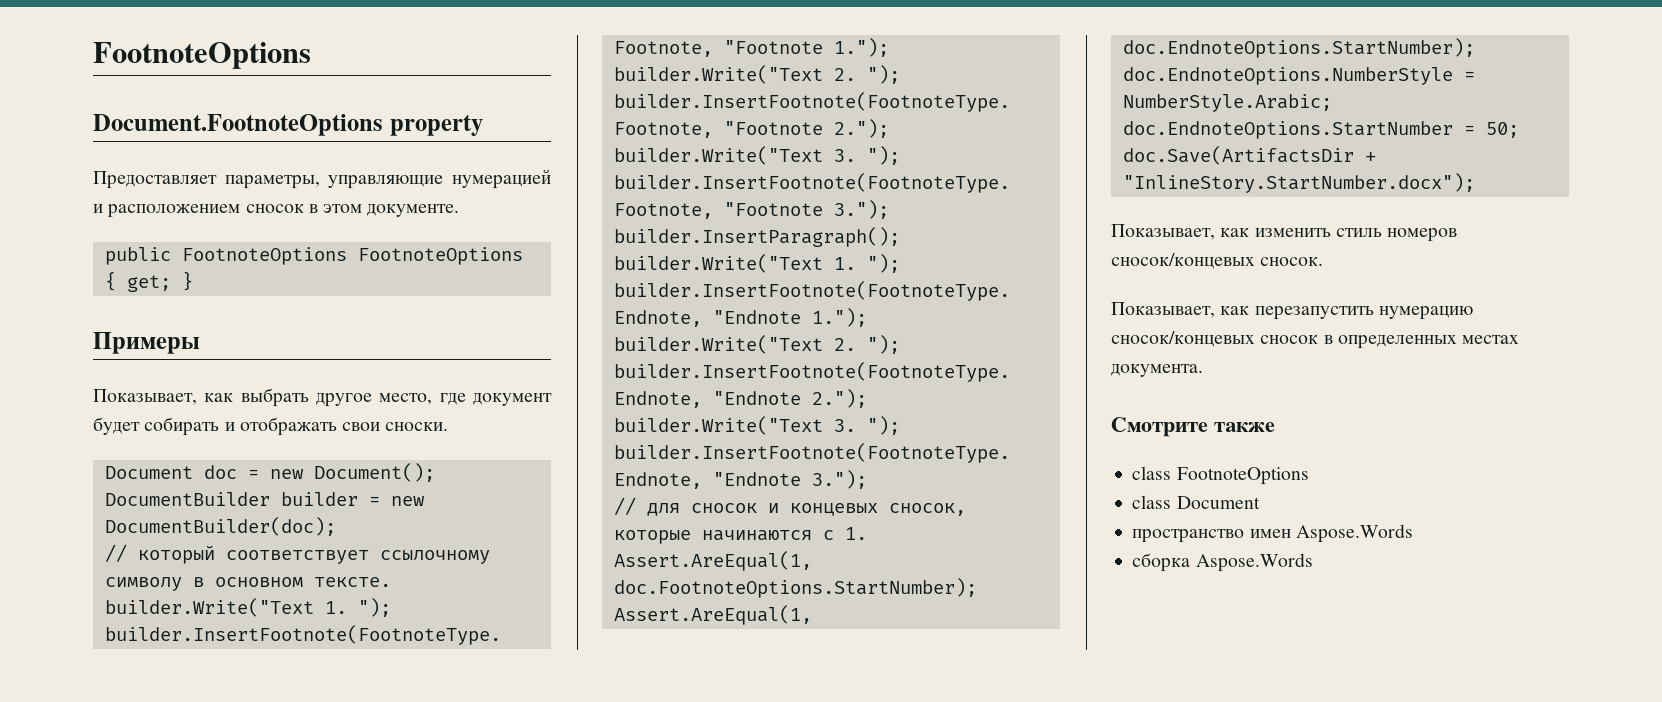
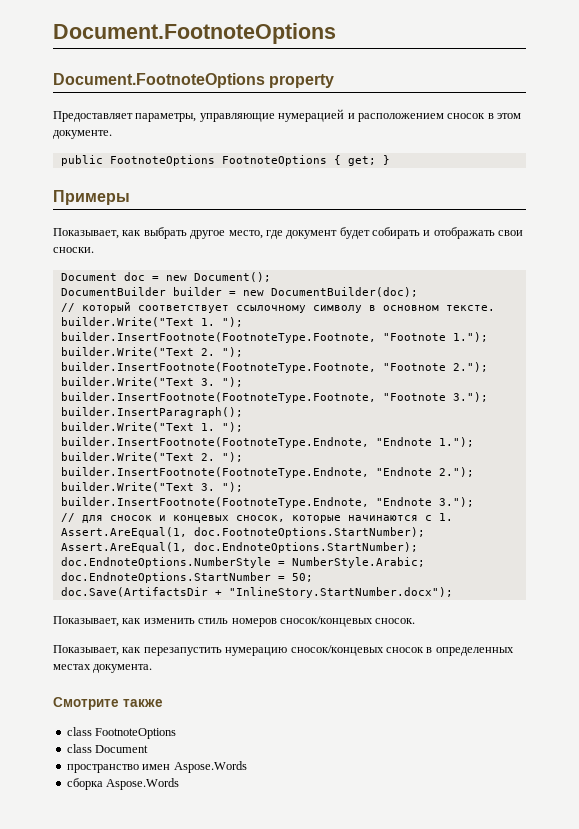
[93,42,311,69] FootnoteOptions -> [53,23,336,44] Document.FootnoteOptions

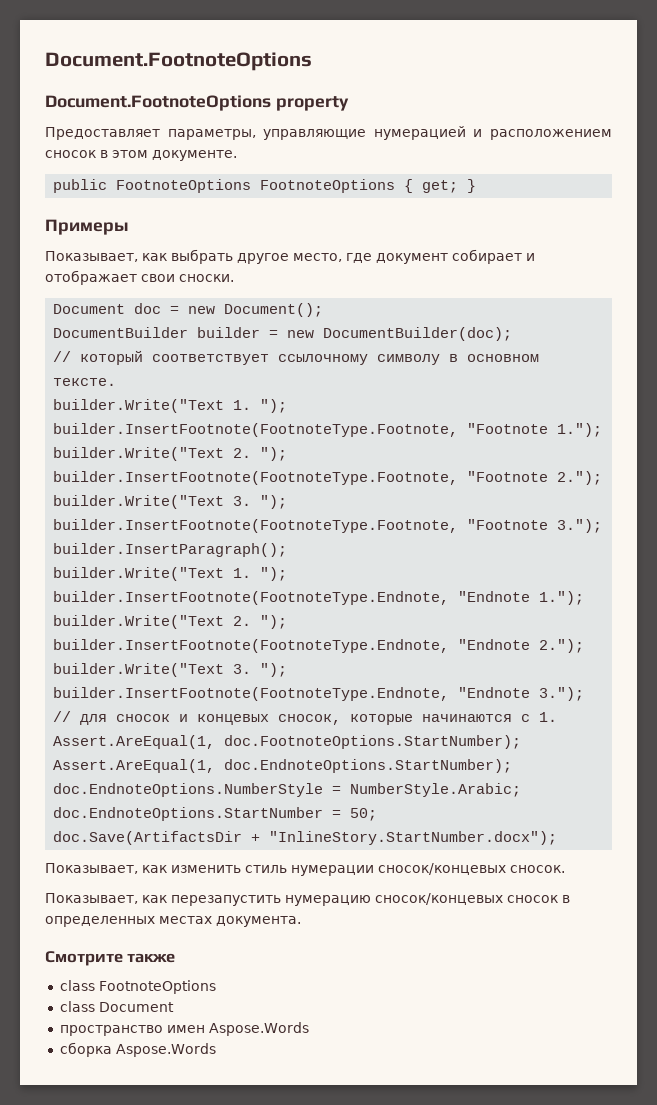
[339,227,495,239] будет собирать и отображать -> [452,249,535,264] [45,270,137,285] собирает и отображает
[231,618,277,627] номеров -> [291,865,374,876] нумерации

